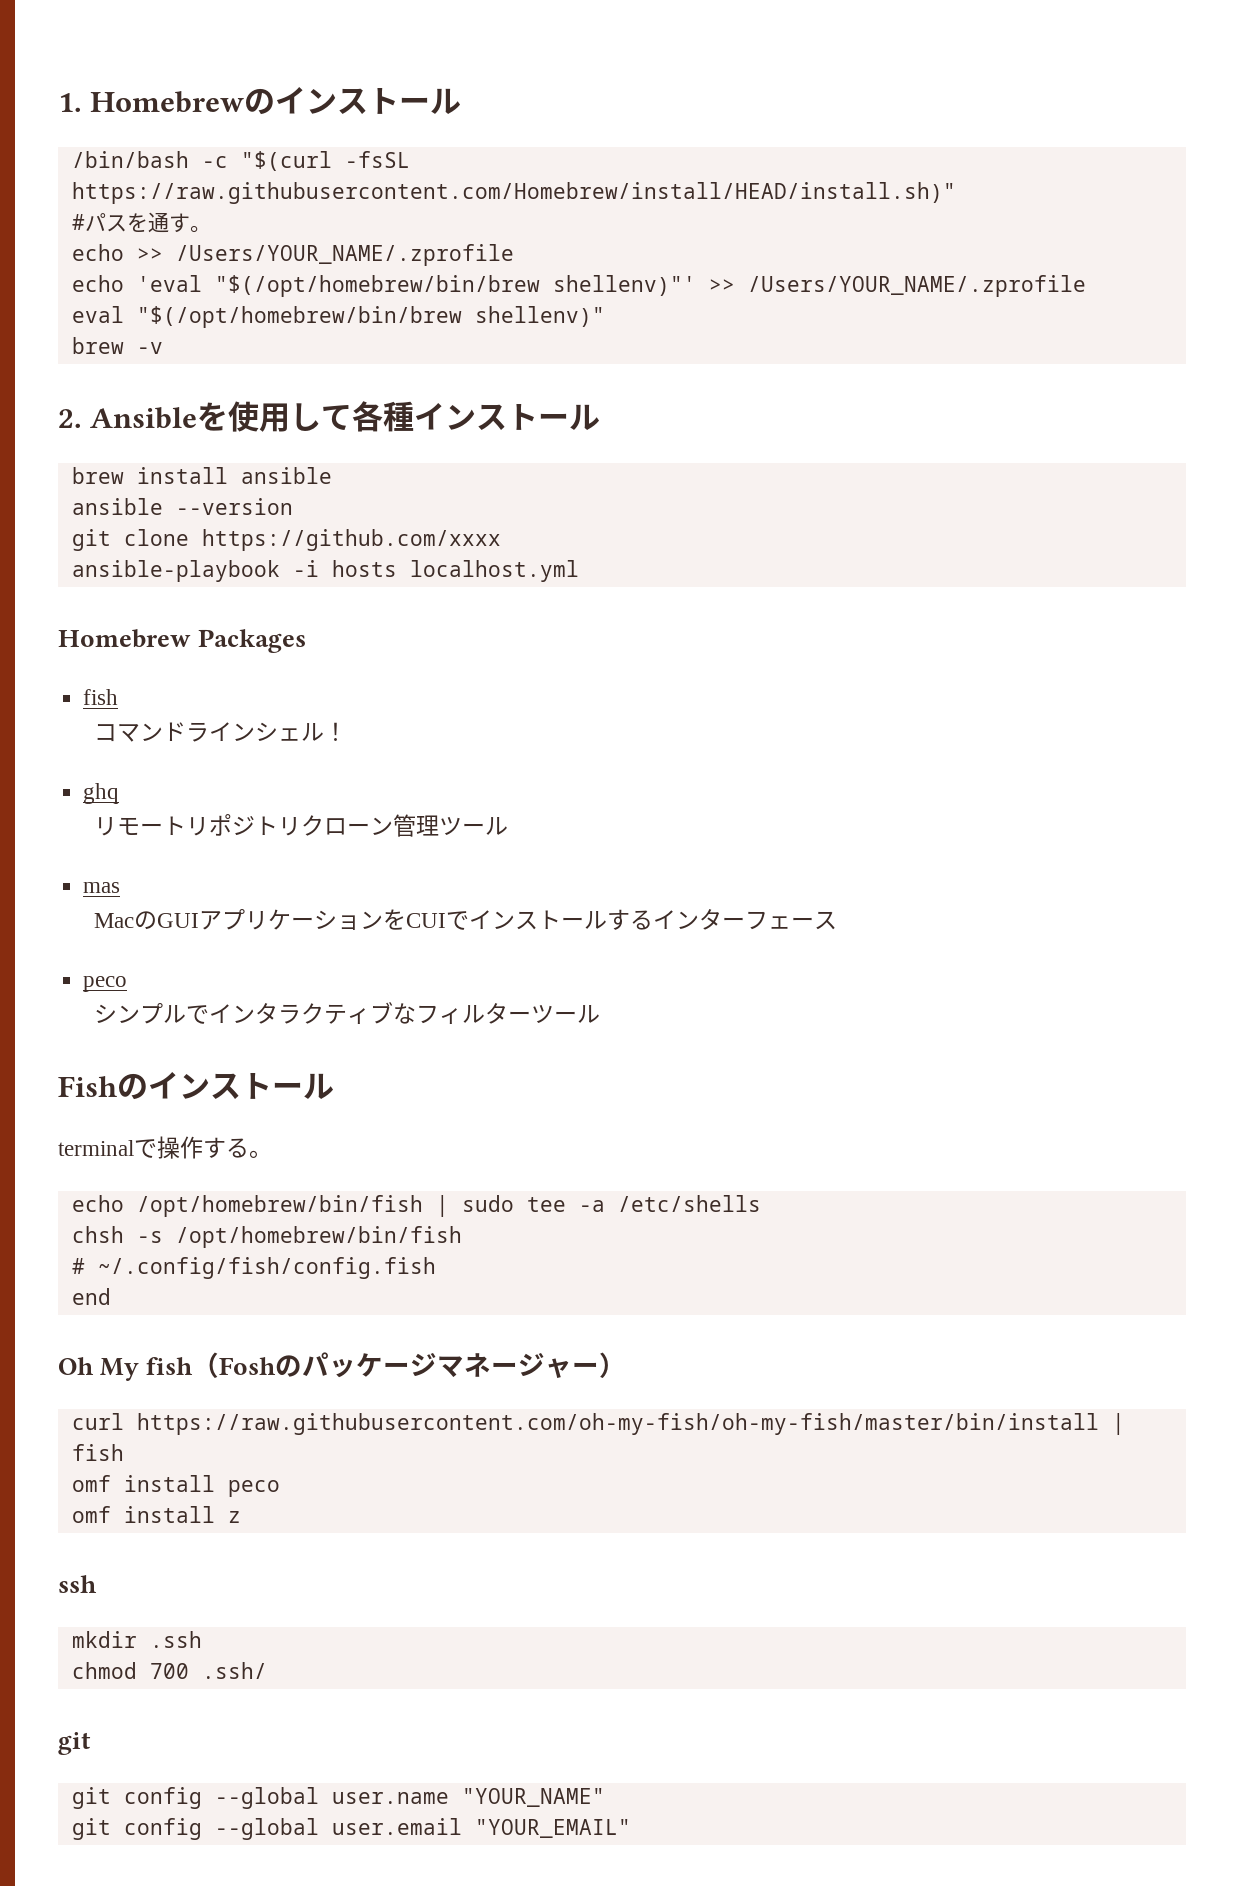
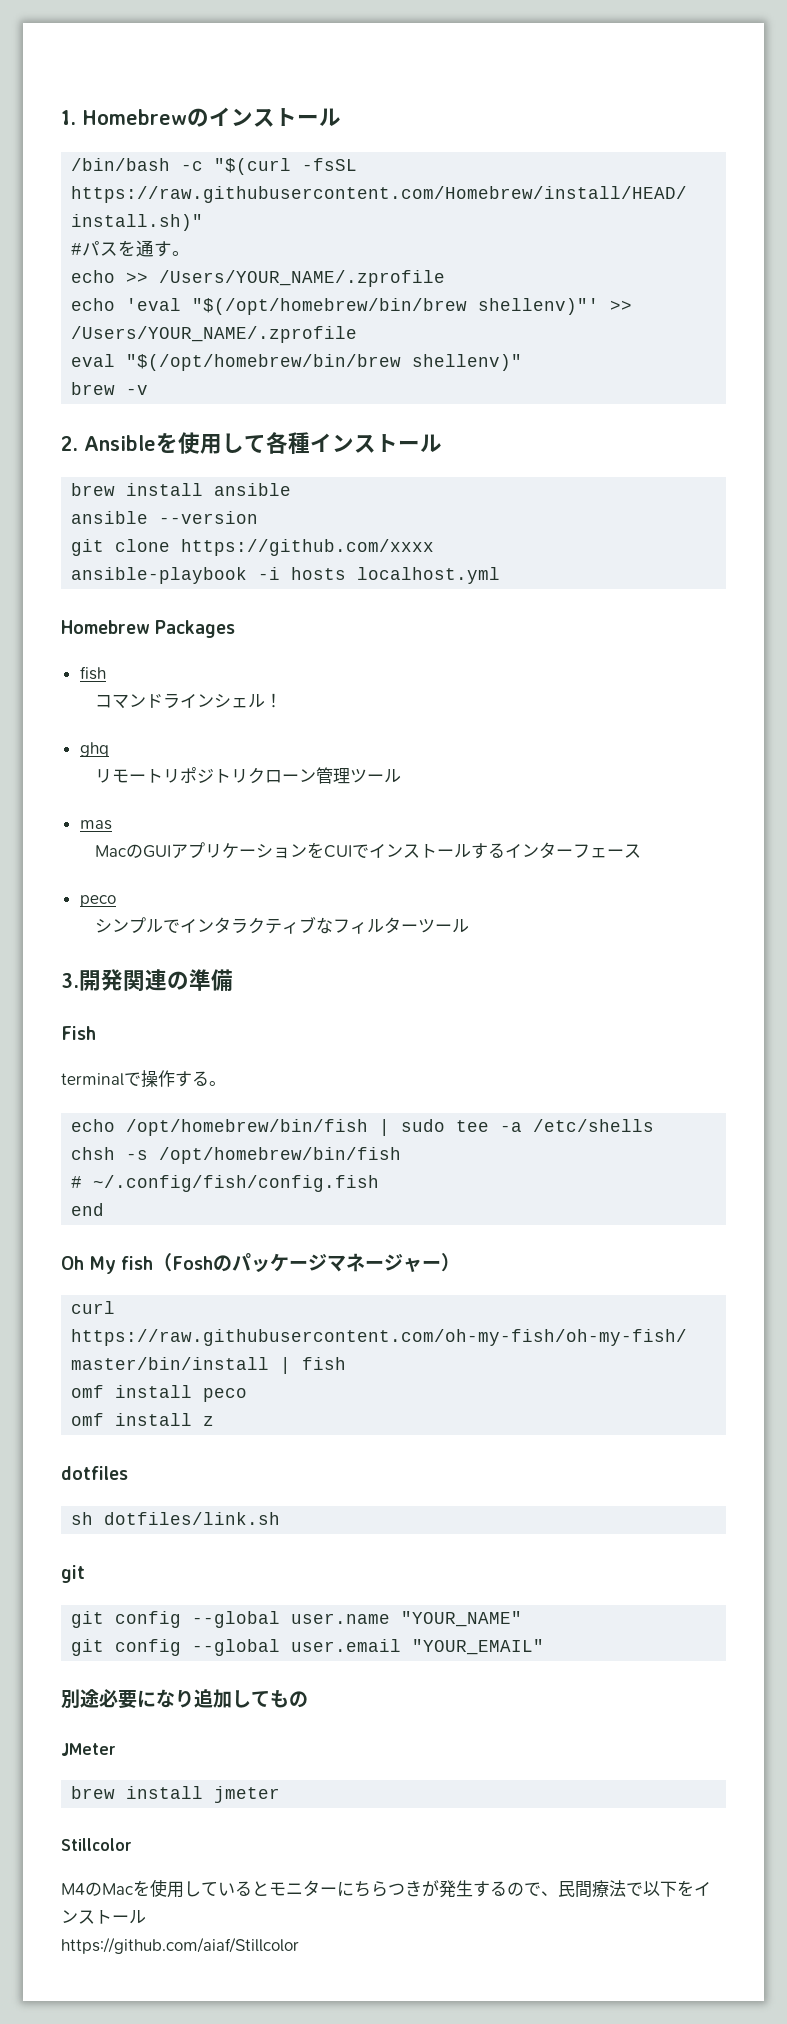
[58,1072,334,1100] Fishのインストール -> [61,969,233,991] [61,1026,96,1040] 3.開発関連の準備 // Fish
[58,1575,97,1593] [71,1631,202,1648] [71,1662,267,1679] ssh // mkdir .ssh // chmod 700 .ssh/ -> [61,1466,128,1480] [71,1512,281,1525] dotfiles // sh dotfiles/link.sh
(631, 1828) none -> [61,1689,308,1709] [61,1743,116,1756] [71,1786,281,1803] [61,1838,132,1851] [61,1879,711,1898] [61,1910,146,1924] [61,1937,299,1954] // 別途必要になり追加してもの // JMeter // brew install jmeter // Stillcolor // M4のMacを使用しているとモニターにちらつきが発生するので、民間療法で以下をインストール // https://github.com/aiaf/Stillcolor

